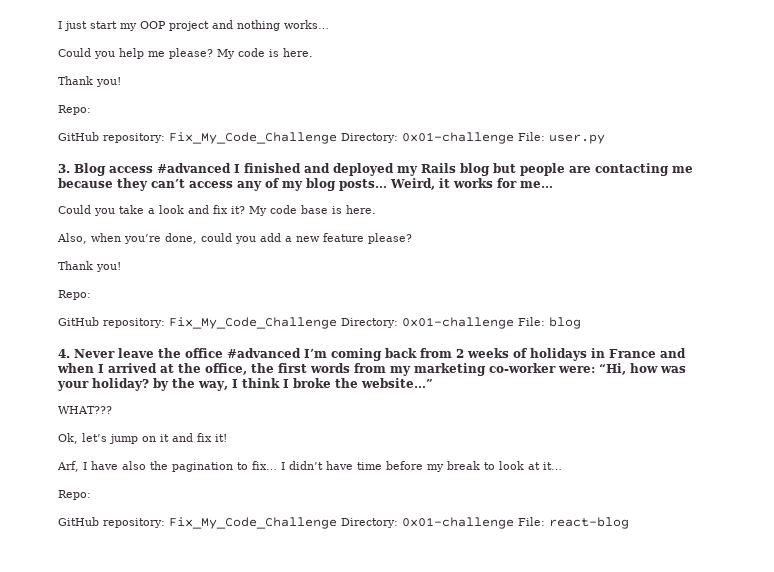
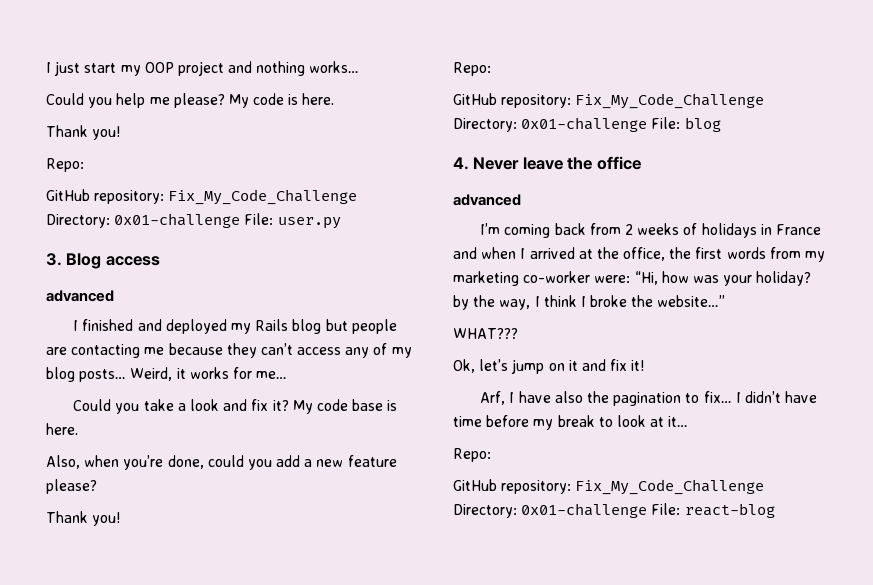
[157,163,231,173] #advanced -> [46,290,114,302] // advanced //
[227,348,301,358] #advanced -> [453,194,521,206] // advanced //

